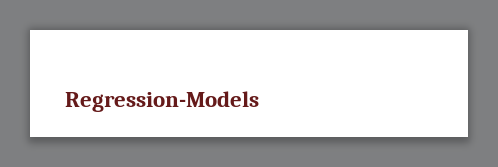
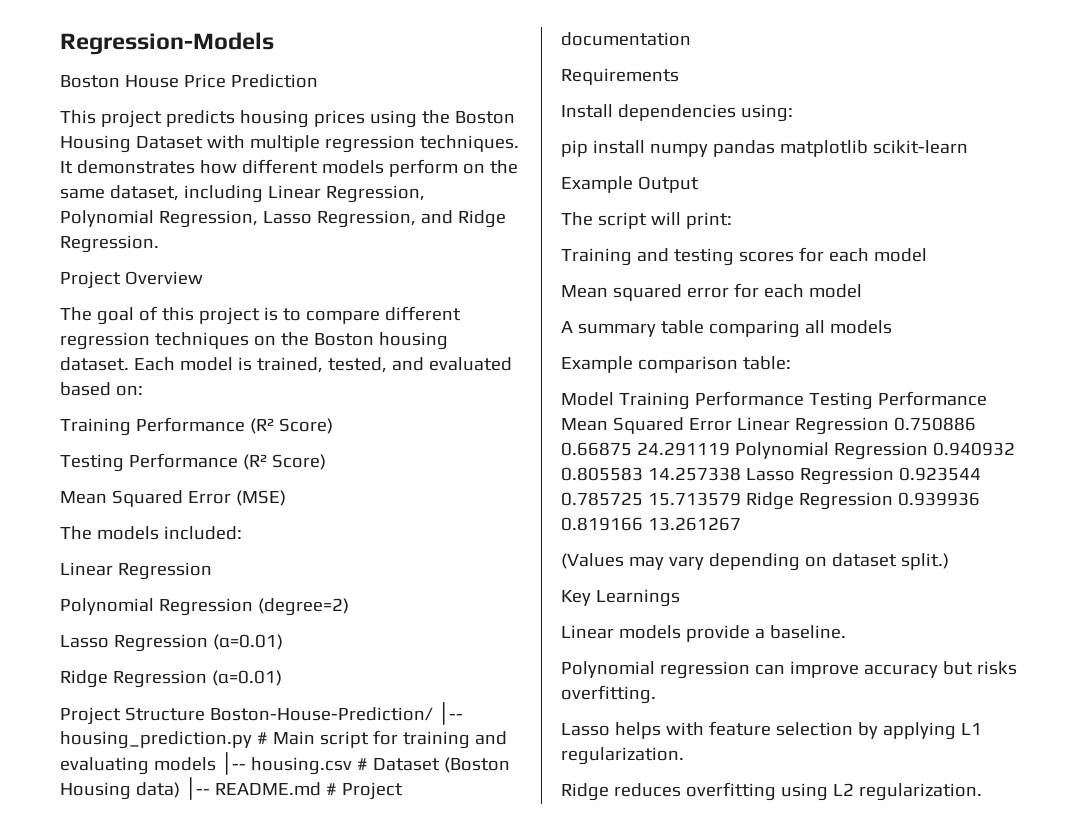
(259, 101) none -> [60,74,318,88] [60,110,515,128] [60,135,519,153] [60,159,518,177] [60,185,425,203] [60,210,506,228] [60,235,159,253] [60,271,203,289] [60,306,461,325] [60,332,448,350] [60,357,512,373] [60,382,143,396] [60,417,333,436] [60,453,326,472] [60,490,286,507] [60,526,242,540] [60,562,212,580] [60,598,349,616] [60,634,283,652] [60,670,282,688] [60,702,463,725] [60,730,507,749] [60,752,510,775] [60,777,403,800] [561,32,691,46] [561,68,679,85] [561,104,793,122] [561,140,968,157] [561,176,699,193] [561,212,732,229] [561,247,927,266] [561,283,862,301] [561,320,892,338] [561,356,791,373] [561,391,987,410] [561,417,976,435] [561,442,1015,460] [561,467,981,485] [561,492,980,510] [561,517,741,531] [561,553,949,571] [561,589,680,607] [561,625,846,642] [561,661,1017,679] [561,685,656,704] [561,721,982,740] [561,747,684,765] [561,782,982,801] // Boston House Price Prediction // This project predicts housing prices using the Boston Housing Dataset with multiple regression techniques. It demonstrates how different models perform on the same dataset, including Linear Regression, Polynomial Regression, Lasso Regression, and Ridge Regression. // Project Overview // The goal of this project is to compare different regression techniques on the Boston housing dataset. Each model is trained, tested, and evaluated based on: // Training Performance (R² Score) // Testing Performance (R² Score) // Mean Squared Error (MSE) // The models included: // Linear Regression // Polynomial Regression (degree=2) // Lasso Regression (α=0.01) // Ridge Regression (α=0.01) // Project Structure Boston-House-Prediction/ │-- housing_prediction.py # Main script for training and evaluating models │-- housing.csv # Dataset (Boston Housing data) │-- README.md # Project documentation // Requirements // Install dependencies using: // pip install numpy pandas matplotlib scikit-learn // Example Output // The script will print: // Training and testing scores for each model // Mean squared error for each model // A summary table comparing all models // Example comparison table: // Model Training Performance Testing Performance Mean Squared Error Linear Regression 0.750886 0.66875 24.291119 Polynomial Regression 0.940932 0.805583 14.257338 Lasso Regression 0.923544 0.785725 15.713579 Ridge Regression 0.939936 0.819166 13.261267 // (Values may vary depending on dataset split.) // Key Learnings // Linear models provide a baseline. // Polynomial regression can improve accuracy but risks overfitting. // Lasso helps with feature selection by applying L1 regularization. // Ridge reduces overfitting using L2 regularization.

